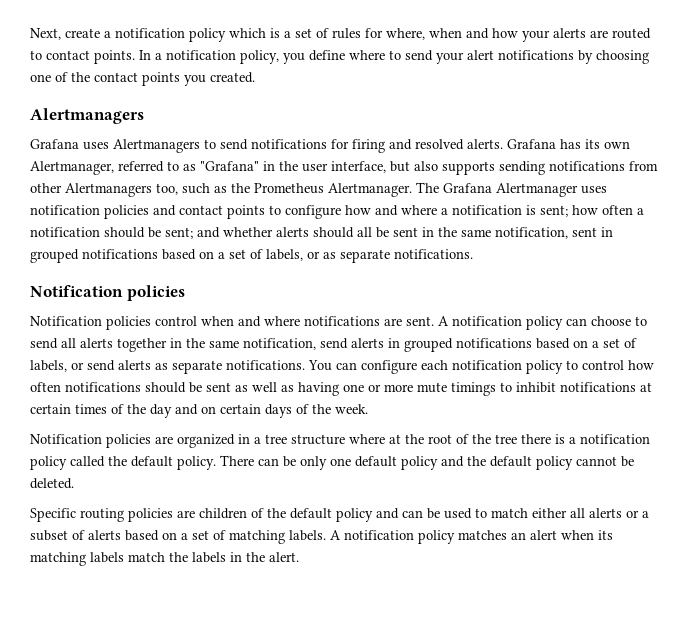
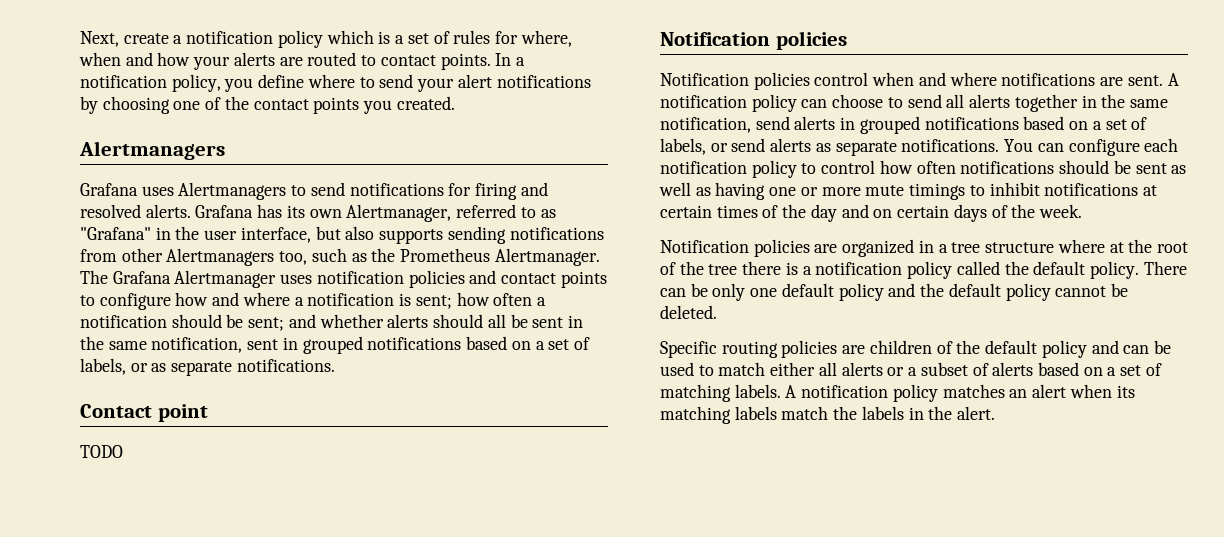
(473, 254) none -> [80,404,208,422] [80,445,123,458] // Contact point // TODO

